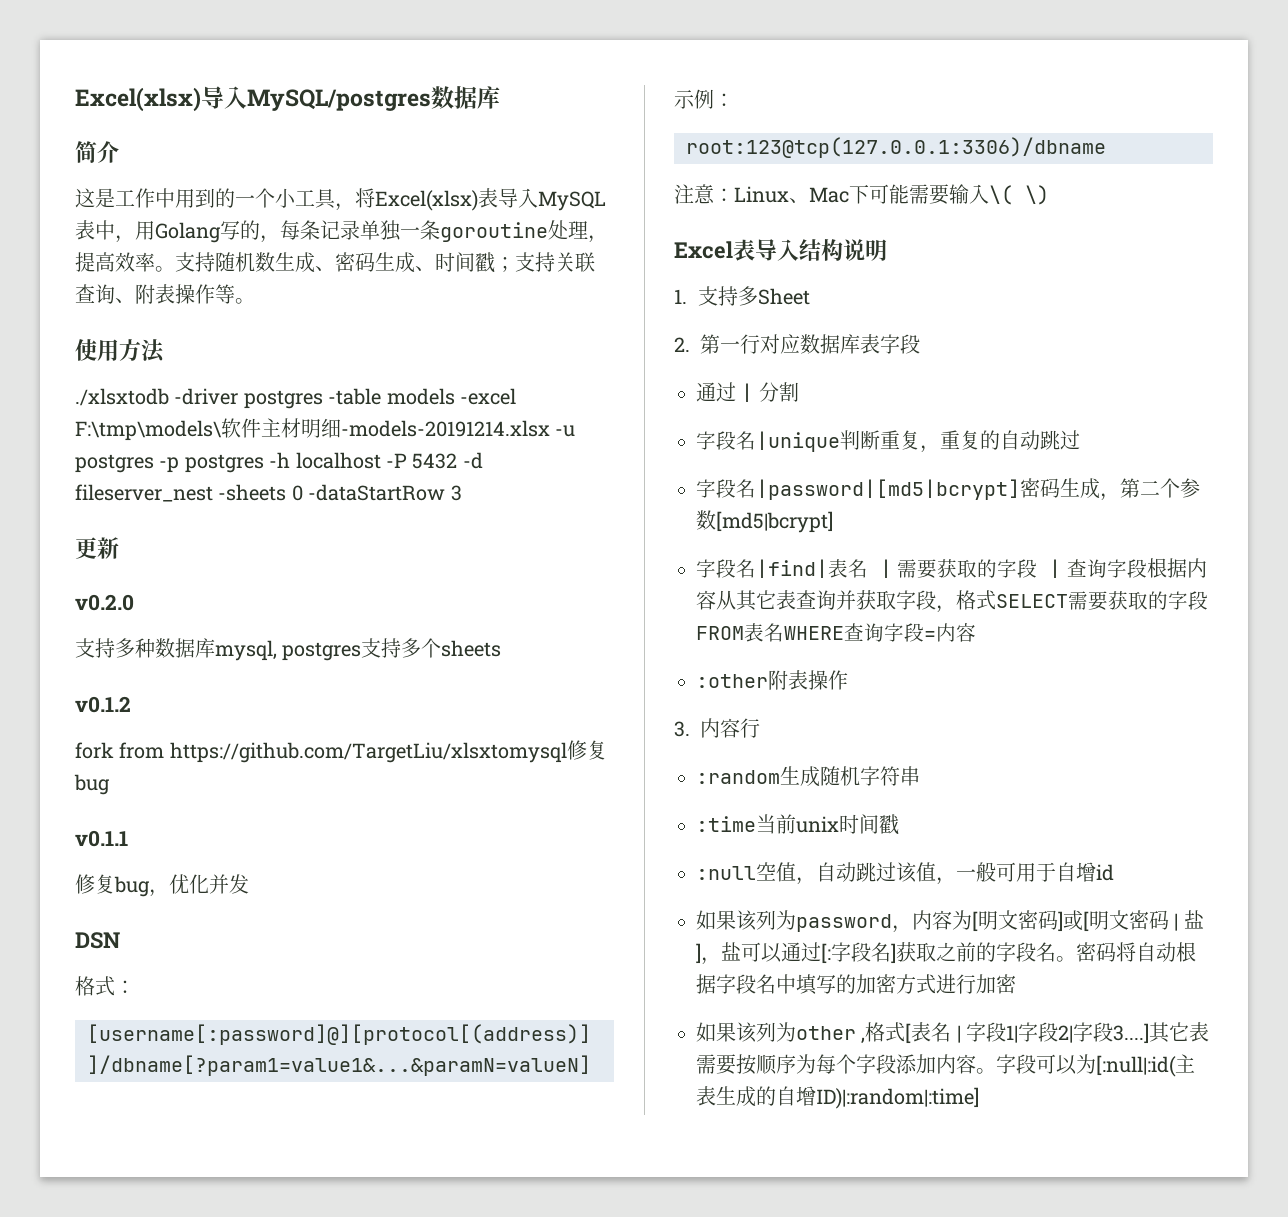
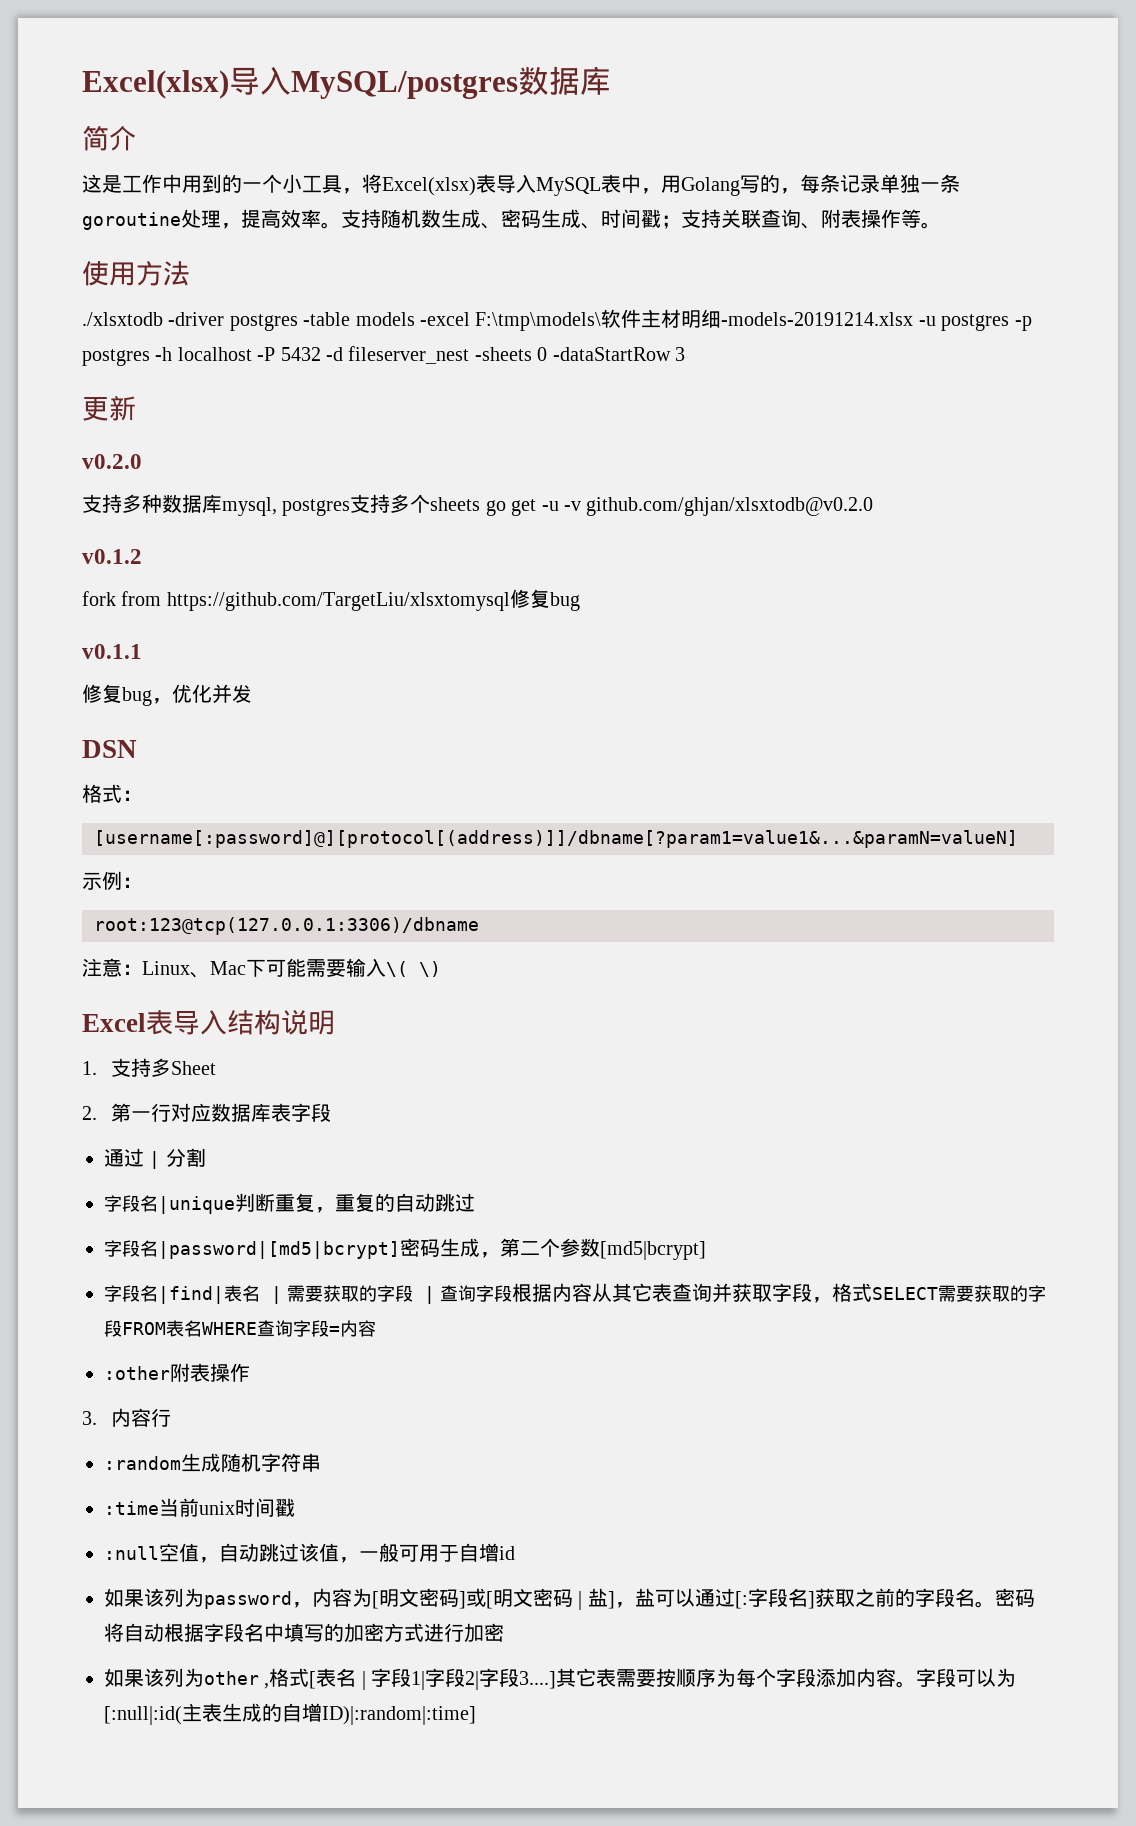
(502, 648) none -> [485,497,874,516] go get -u -v github.com/ghjan/xlsxtodb@v0.2.0

